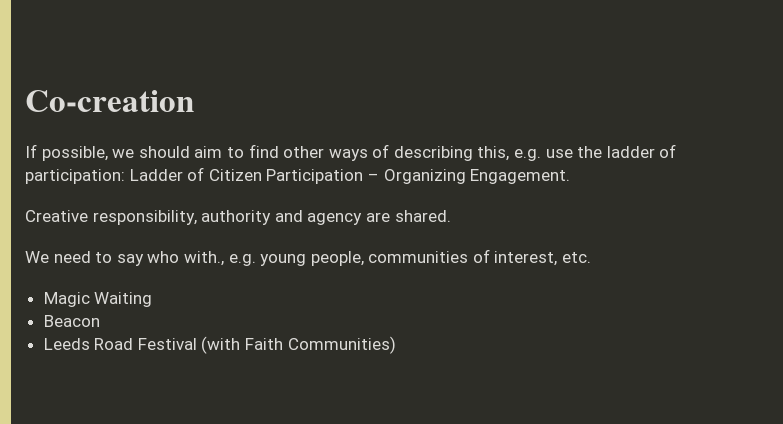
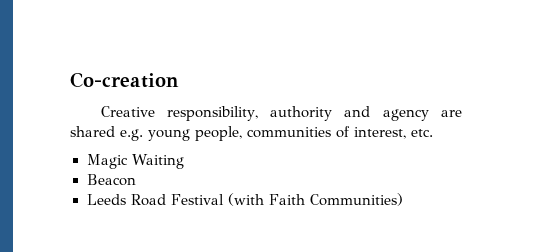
[25,144,677,161] [25,167,571,184] // If possible, we should aim to find other ways of describing this, e.g. use the ladder of participation: Ladder of Citizen Participation – Organizing Engagement. -> (179, 80) none
[394,210,451,222] [25,251,224,266] shared. // We need to say who with., -> [70,126,115,137] shared

